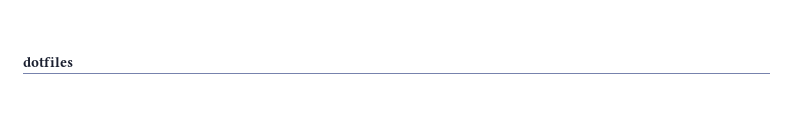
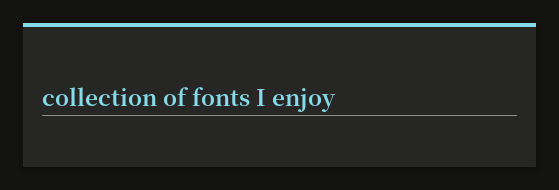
[23,57,73,67] dotfiles -> [42,87,337,112] collection of fonts I enjoy

